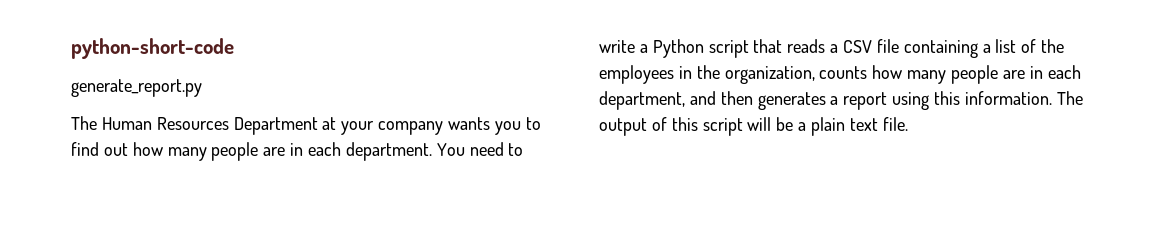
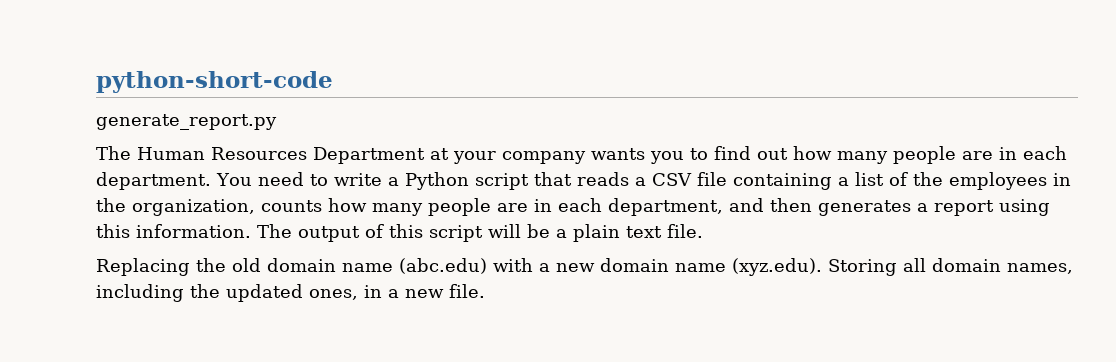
(908, 124) none -> [96,258,1073,276] [96,284,485,302] // Replacing the old domain name (abc.edu) with a new domain name (xyz.edu). Storing all domain names, including the updated ones, in a new file.

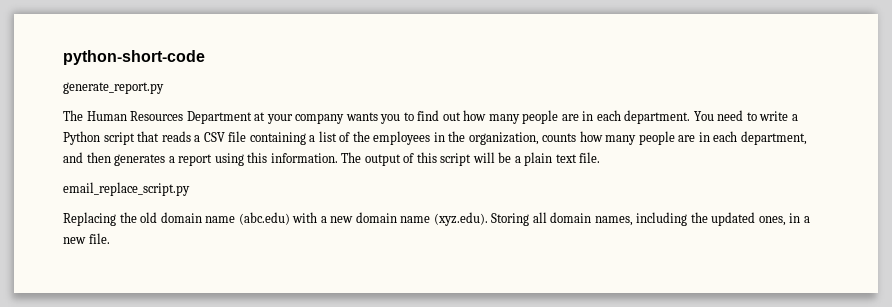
(703, 231) none -> [63,182,190,196] // email_replace_script.py

